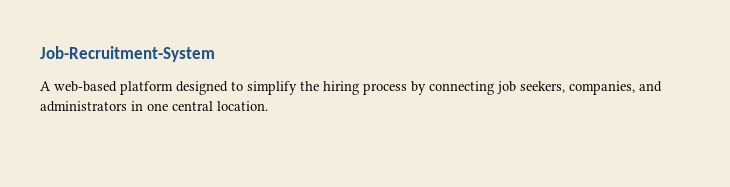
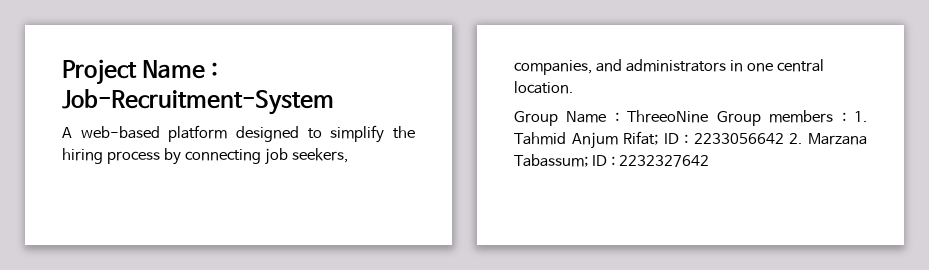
(40, 54) none -> [62,59,219,85] Project Name :
(268, 106) none -> [514,110,867,126] [514,131,867,149] [514,154,709,167] // Group Name : ThreeoNine Group members : 1. Tahmid Anjum Rifat; ID : 2233056642 2. Marzana Tabassum; ID : 2232327642

